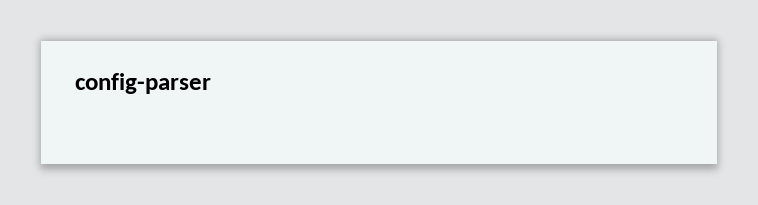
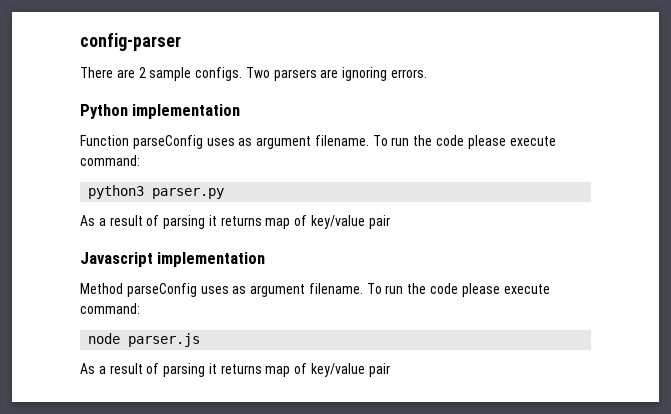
(211, 83) none -> [80,67,428,81] [80,104,241,119] [80,135,556,149] [80,155,140,166] [88,185,225,199] [80,215,390,229] [80,252,266,267] [80,283,550,297] [80,303,140,314] [88,333,201,347] [80,363,390,377] // There are 2 sample configs. Two parsers are ignoring errors. // Python implementation // Function parseConfig uses as argument filename. To run the code please execute command: // python3 parser.py // As a result of parsing it returns map of key/value pair // Javascript implementation // Method parseConfig uses as argument filename. To run the code please execute command: // node parser.js // As a result of parsing it returns map of key/value pair

